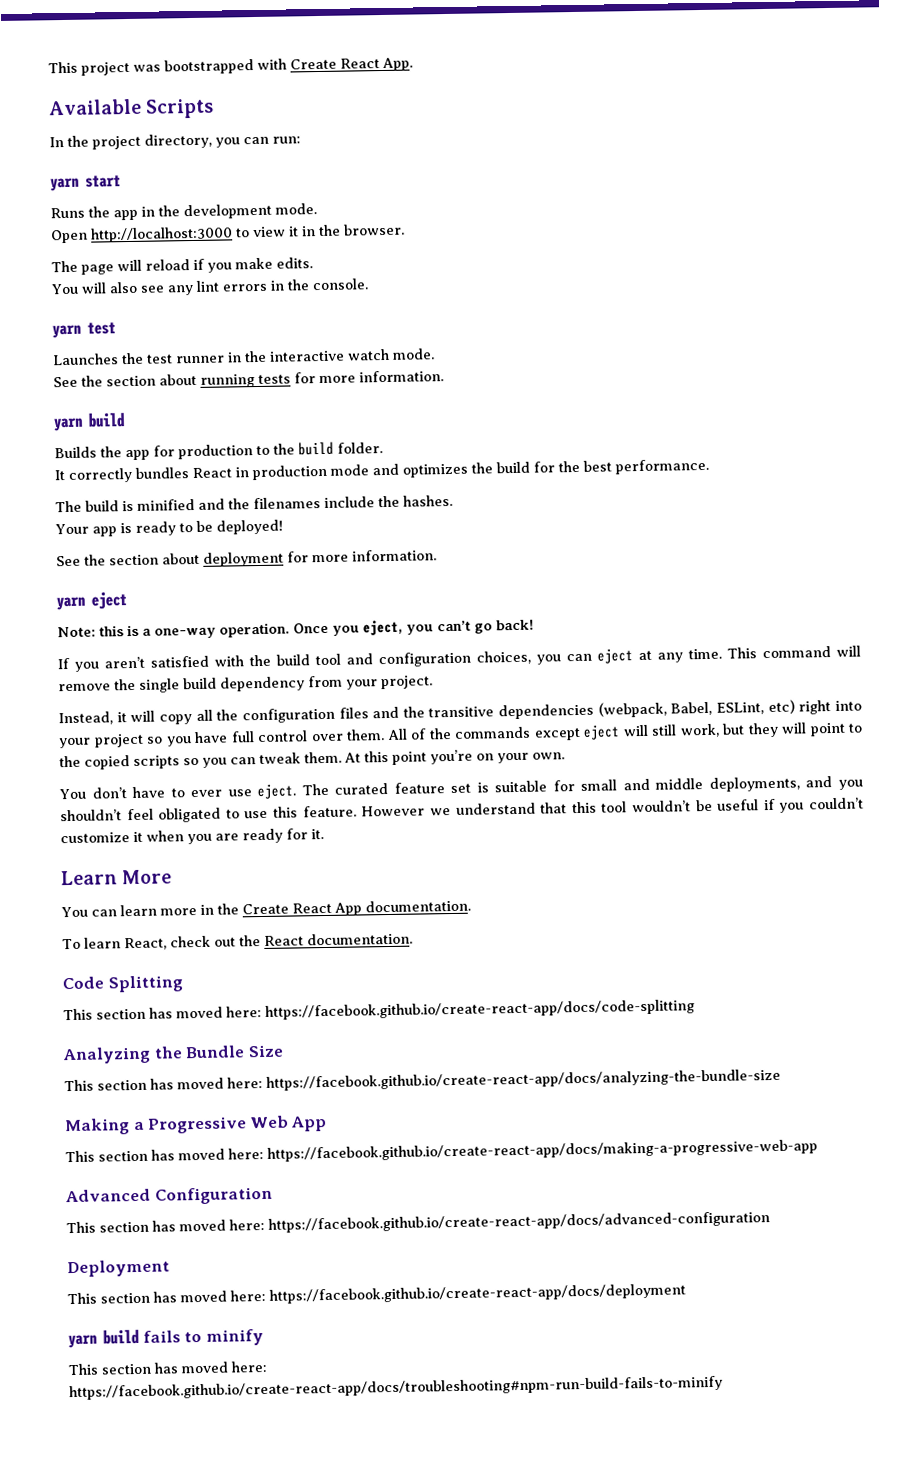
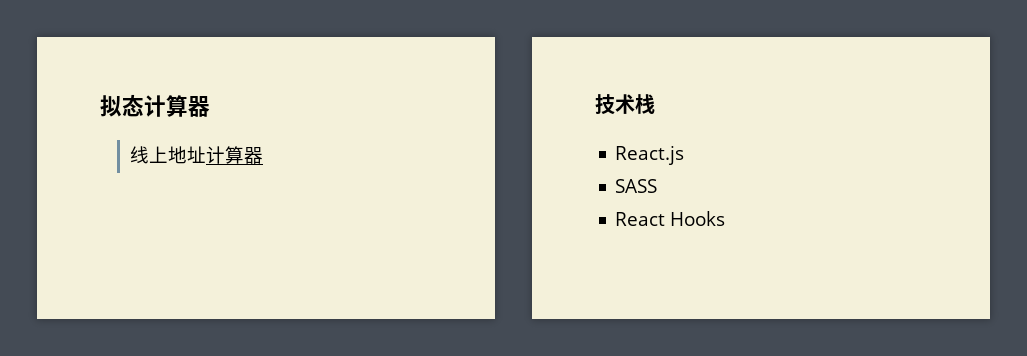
[48,57,413,76] [48,98,215,119] [49,133,301,150] [50,175,121,192] [50,203,317,221] [51,223,405,244] [51,257,313,275] [51,278,368,296] [52,322,116,339] [52,348,435,366] [53,370,444,388] [53,412,125,432] [54,441,383,461] [54,458,709,483] [55,494,453,513] [55,519,283,537] [56,549,437,567] [56,591,127,611] [57,619,534,639] [57,645,861,672] [58,675,433,693] [58,699,862,726] [59,722,863,749] [59,749,565,770] [59,776,863,800] [60,797,864,823] [60,828,324,845] [61,869,173,886] [61,899,471,918] [62,932,413,951] [62,975,183,993] [63,999,695,1021] [62,1044,284,1065] [64,1068,781,1092] [64,1115,328,1136] [65,1139,818,1163] [65,1186,273,1205] [66,1211,770,1234] [67,1259,170,1278] [67,1283,686,1305] [68,1328,264,1349] [68,1360,267,1376] [69,1375,723,1401] This project was bootstrapped with Create React App. // Available Scripts // In the project directory, you can run: // yarn start // Runs the app in the development mode. // Open http://localhost:3000 to view it in the browser. // The page will reload if you make edits. // You will also see any lint errors in the console. // yarn test // Launches the test runner in the interactive watch mode. // See the section about running tests for more information. // yarn build // Builds the app for production to the build folder. // It correctly bundles React in production mode and optimizes the build for the best performance. // The build is minified and the filenames include the hashes. // Your app is ready to be deployed! // See the section about deployment for more information. // yarn eject // Note: this is a one-way operation. Once you eject, you can’t go back! // If you aren’t satisfied with the build tool and configuration choices, you can eject at any time. This command will remove the single build dependency from your project. // Instead, it will copy all the configuration files and the transitive dependencies (webpack, Babel, ESLint, etc) right into your project so you have full control over them. All of the commands except eject will still work, but they will point to the copied scripts so you can tweak them. At this point you’re on your own. // You don’t have to ever use eject. The curated feature set is suitable for small and middle deployments, and you shouldn’t feel obligated to use this feature. However we understand that this tool wouldn’t be useful if you couldn’t customize it when you are ready for it. // Learn More // You can learn more in the Create React App documentation. // To learn React, check out the React documentation. // Code Splitting // This section has moved here: https://facebook.github.io/create-react-app/docs/code-splitting // Analyzing the Bundle Size // This section has moved here: https://facebook.github.io/create-react-app/docs/analyzing-the-bundle-size // Making a Progressive Web App // This section has moved here: https://facebook.github.io/create-react-app/docs/making-a-progressive-web-app // Advanced Configuration // This section has moved here: https://facebook.github.io/create-react-app/docs/advanced-configuration // Deployment // This section has moved here: https://facebook.github.io/create-react-app/docs/deployment // yarn build fails to minify // This section has moved here: https://facebook.github.io/create-react-app/docs/troubleshooting#npm-run-build-fails-to-minify -> [100,94,210,117] [129,146,263,164] [595,94,655,115] [615,145,685,165] [615,179,658,193] [615,211,726,226] 拟态计算器 // 线上地址计算器 // 技术栈 // React.js // SASS // React Hooks

